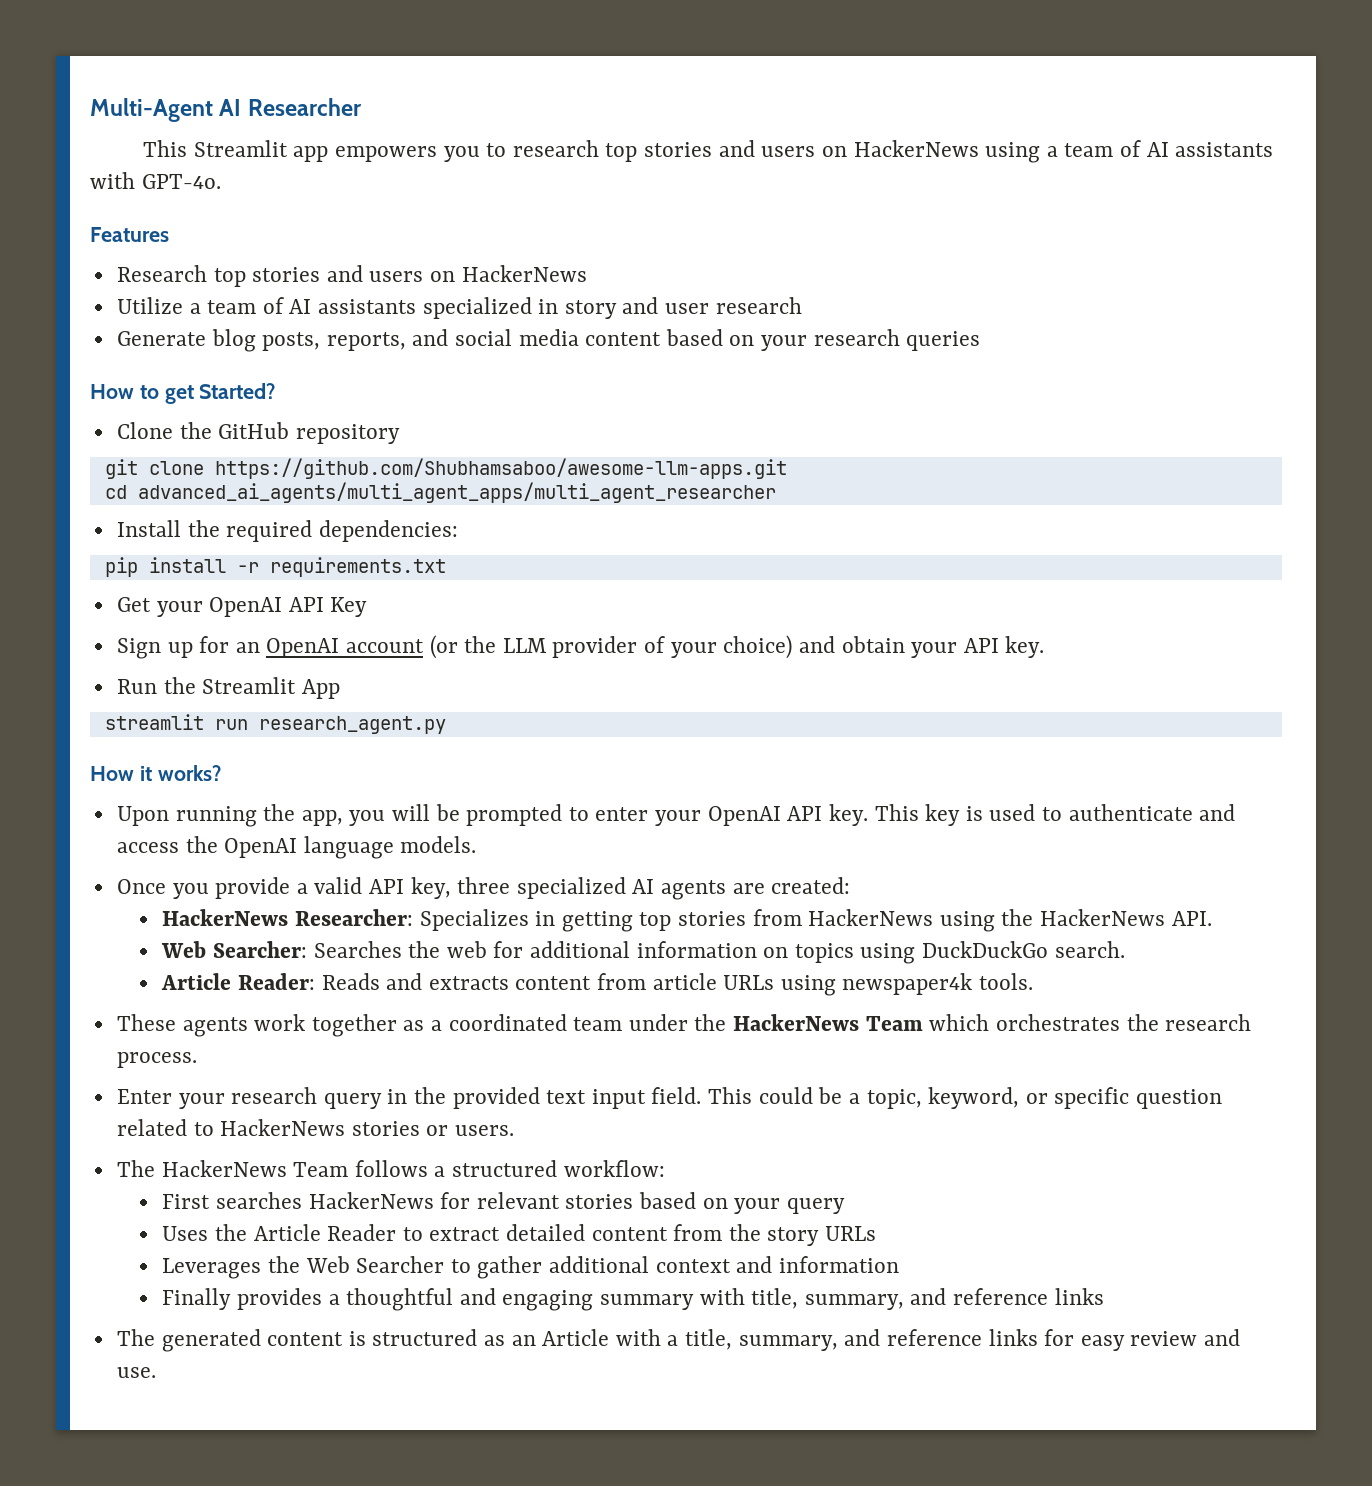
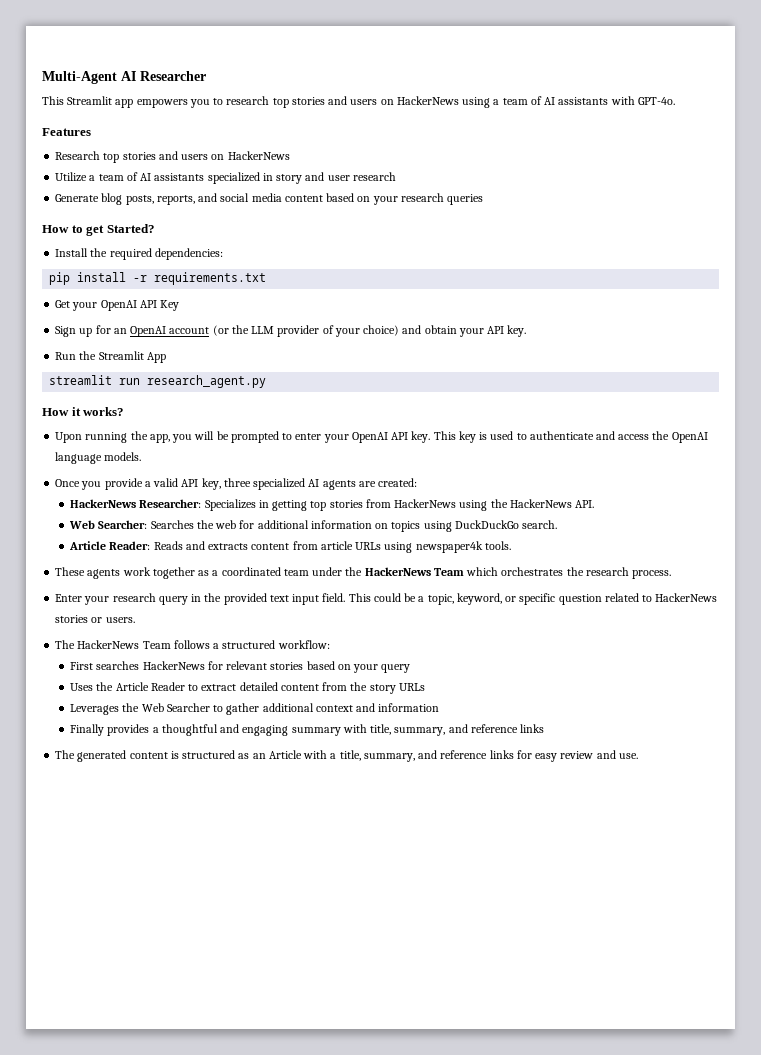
[116,422,400,444] [104,458,787,479] [104,482,776,503] // Clone the GitHub repository // git clone https://github.com/Shubhamsaboo/awesome-llm-apps.git // cd advanced_ai_agents/multi_agent_apps/multi_agent_researcher -> (155, 228) none

